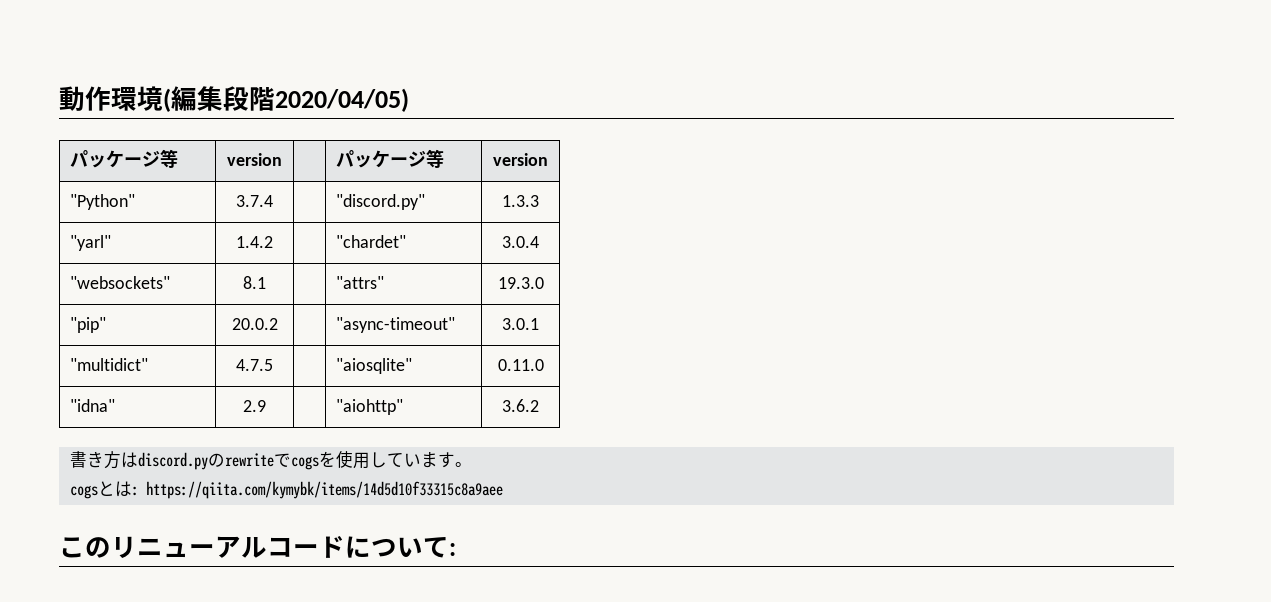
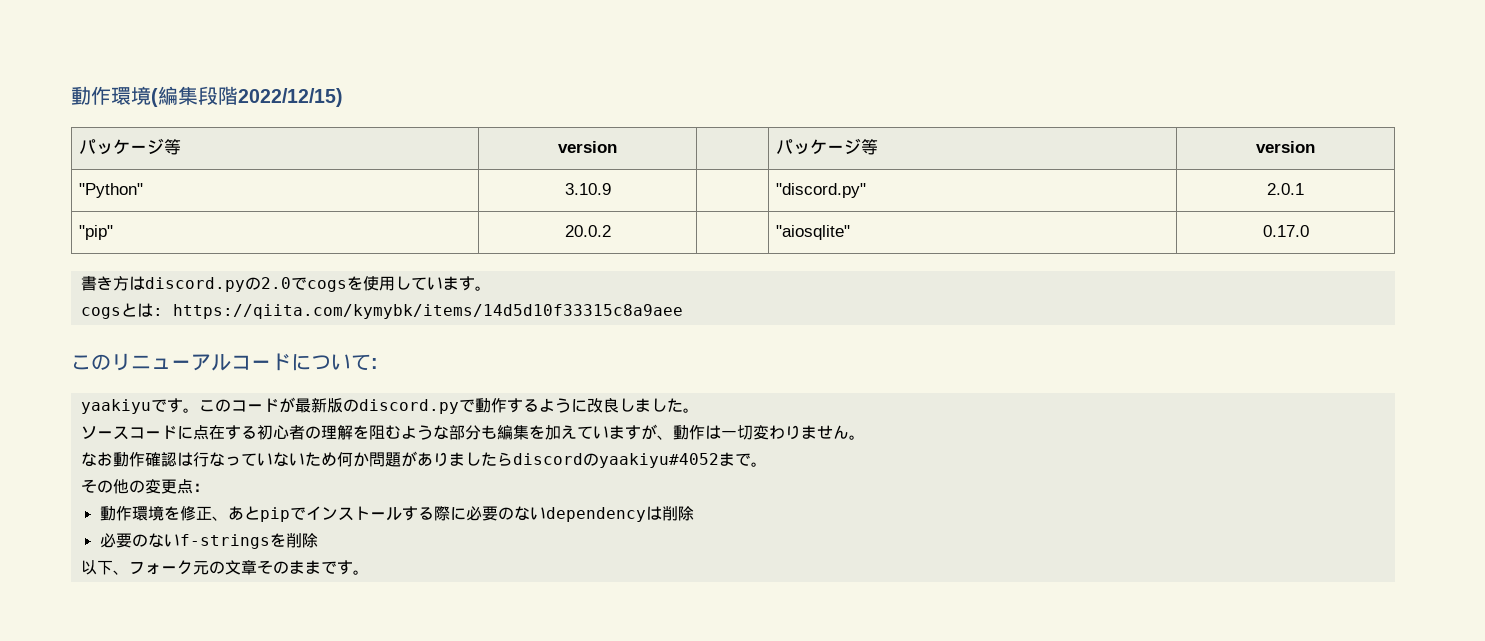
[275,88,409,112] 2020/04/05) -> [238,88,343,107] 2022/12/15)
[236,195,273,207] 3.7.4 -> [564,183,611,195] 3.10.9
[502,195,539,207] [70,235,112,251] [236,236,273,248] [336,235,407,248] [502,236,539,248] [70,276,171,289] [243,276,266,289] [336,276,385,289] [497,277,544,289] [70,317,107,333] [231,318,278,330] [336,317,456,333] [502,318,539,330] [70,358,149,371] [236,359,273,371] [336,358,413,374] [497,359,544,371] [70,399,116,412] [243,400,266,412] [336,399,404,415] [502,399,539,412] 1.3.3 // "yarl" | 1.4.2 | | "chardet" | 3.0.4 // "websockets" | 8.1 | | "attrs" | 19.3.0 // "pip" | 20.0.2 | | "async-timeout" | 3.0.1 // "multidict" | 4.7.5 | | "aiosqlite" | 0.11.0 // "idna" | 2.9 | | "aiohttp" | 3.6.2 -> [1267,183,1304,195] [79,225,114,240] [564,225,611,237] [776,225,851,240] [1262,225,1309,237] 2.0.1 // "pip" | 20.0.2 | | "aiosqlite" | 0.17.0
[224,453,274,467] rewrite -> [261,277,292,289] 2.0
(456, 549) none -> [81,397,700,414] [81,424,866,440] [81,451,768,468] [81,479,210,494] [99,505,694,522] [99,533,318,549] [81,560,370,575] // yaakiyuです。このコードが最新版のdiscord.pyで動作するように改良しました。 // ソースコードに点在する初心者の理解を阻むような部分も編集を加えていますが、動作は一切変わりません。 // なお動作確認は行なっていないため何か問題がありましたらdiscordのyaakiyu#4052まで。 // その他の変更点： // 動作環境を修正、あとpipでインストールする際に必要のないdependencyは削除 // 必要のないf-stringsを削除 // 以下、フォーク元の文章そのままです。

